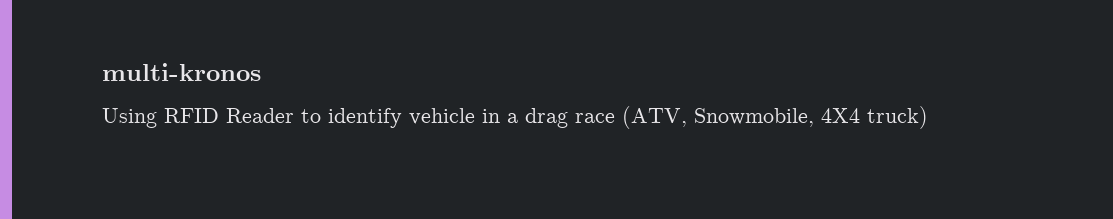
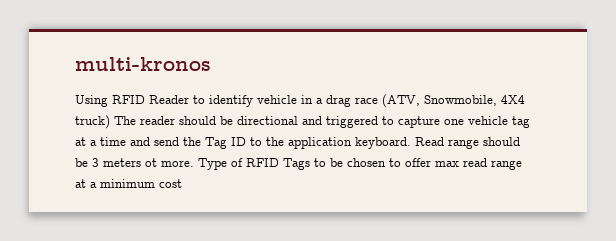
(928, 117) none -> [114,116,530,128] [75,137,520,149] [75,158,522,170] [75,179,182,188] The reader should be directional and triggered to capture one vehicle tag at a time and send the Tag ID to the application keyboard. Read range should be 3 meters ot more. Type of RFID Tags to be chosen to offer max read range at a minimum cost

